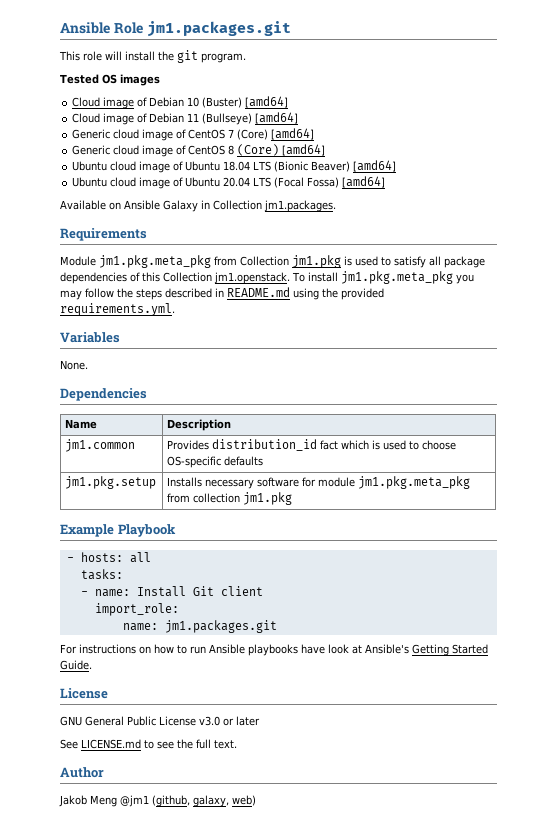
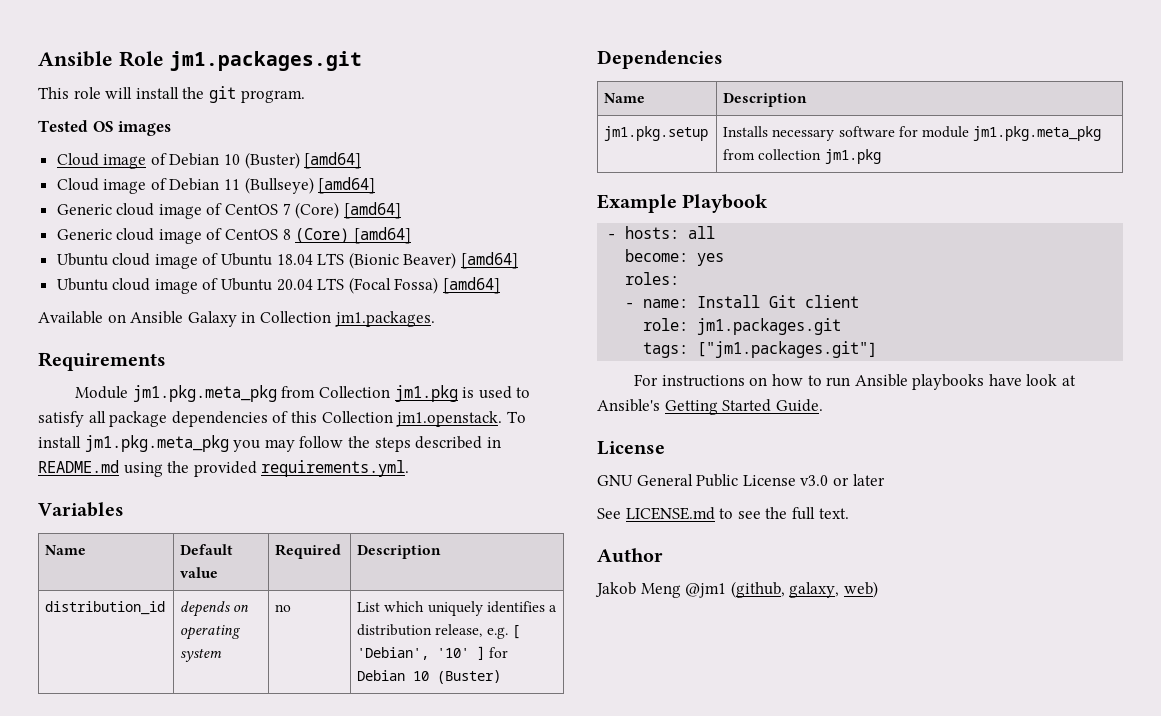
[60,360,88,370] [60,388,147,401] [65,419,98,429] [167,419,232,431] [65,439,136,452] [167,439,457,451] [167,456,264,468] // None. // Dependencies // Name | Description // jm1.common | Provides distribution_id fact which is used to choose OS-specific defaults -> [45,545,87,555] [180,544,234,555] [180,567,219,578] [275,544,342,559] [357,545,442,559] [45,601,166,615] [180,601,250,617] [180,625,241,640] [180,648,223,662] [275,604,292,612] [357,601,557,616] [357,624,520,639] [357,646,509,660] [357,670,502,684] [597,50,723,69] [604,93,646,103] [723,93,808,107] // Name | Default value | Required | Description // distribution_id | depends on operating system | no | List which uniquely identifies a distribution release, e.g. [ 'Debian', '10' ] for Debian 10 (Buster) // Dependencies // Name | Description
[80,569,123,580] tasks: -> [625,249,725,266] [625,272,680,285] become: yes // roles:
[94,603,179,616] [122,620,277,633] import_role: // name: jm1.packages.git -> [643,318,842,335] [643,341,878,358] role: jm1.packages.git // tags: ["jm1.packages.git"]

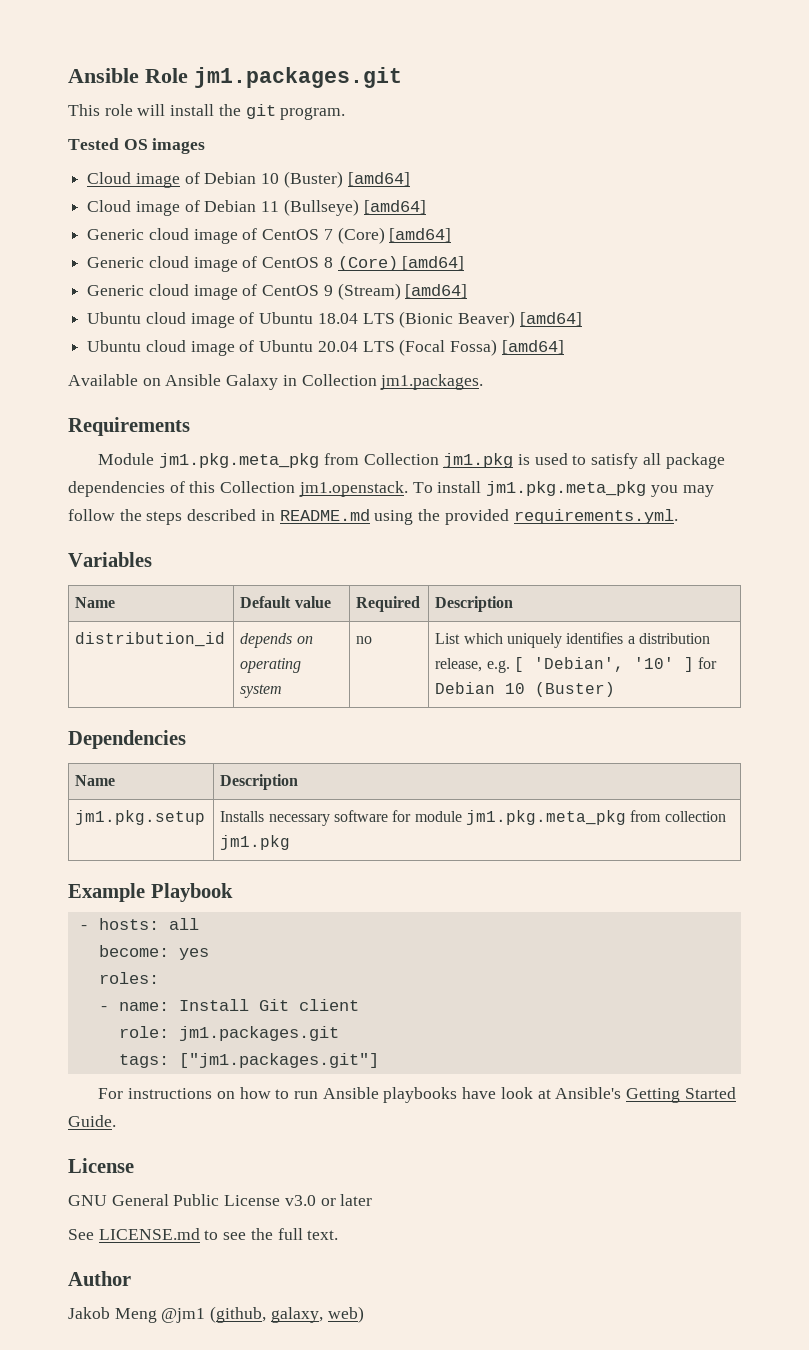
(411, 235) none -> [87,283,468,300] // Generic cloud image of CentOS 9 (Stream) [amd64]

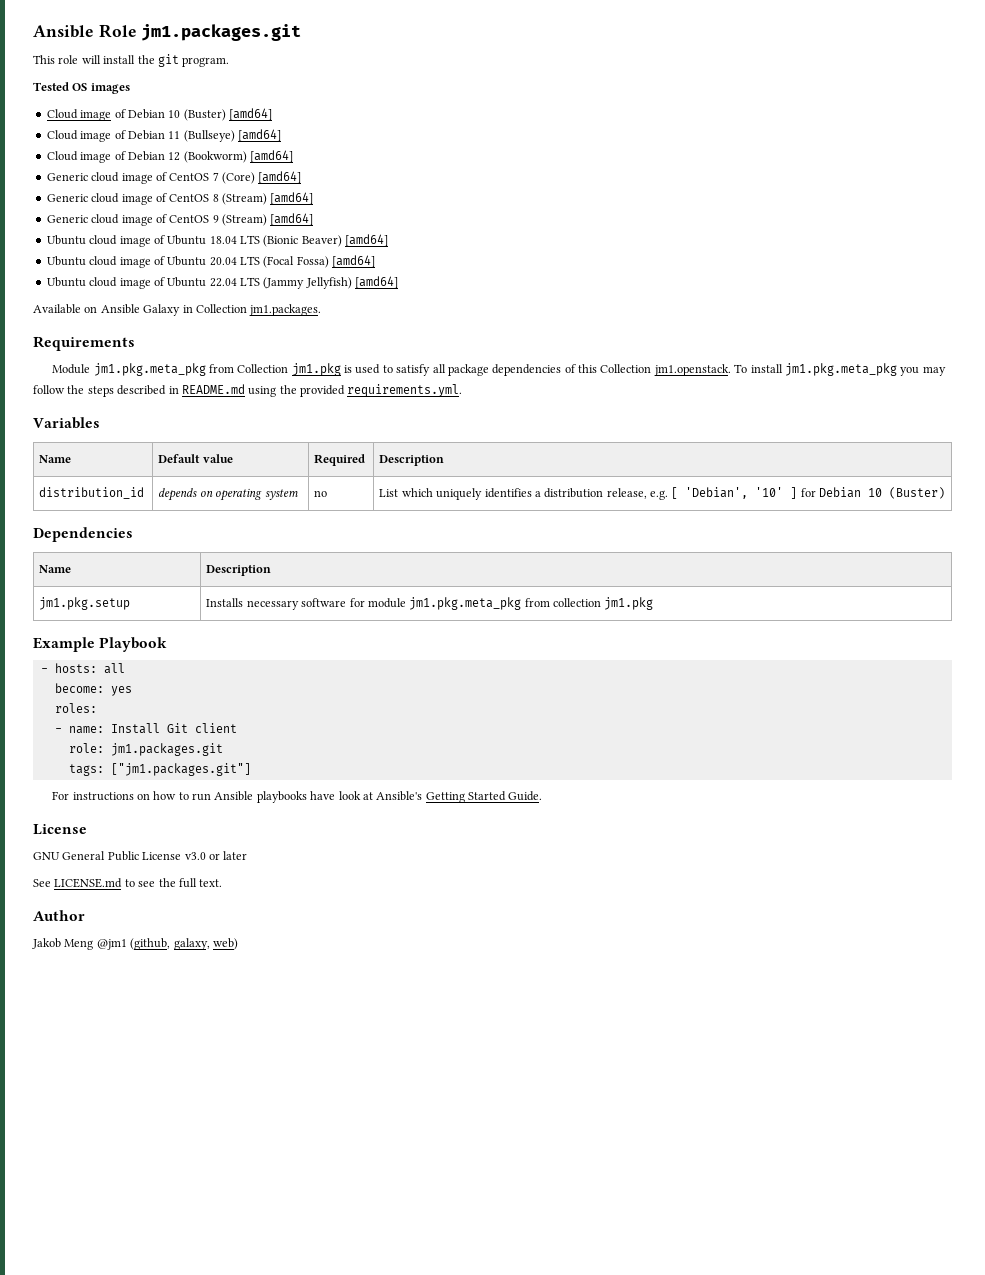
(426, 207) none -> [46,150,293,163] // Cloud image of Debian 12 (Bookworm) [amd64]
[337,256,398,271] (Core) -> [222,193,267,205] (Stream)
(564, 347) none -> [46,276,399,289] // Ubuntu cloud image of Ubuntu 22.04 LTS (Jammy Jellyfish) [amd64]

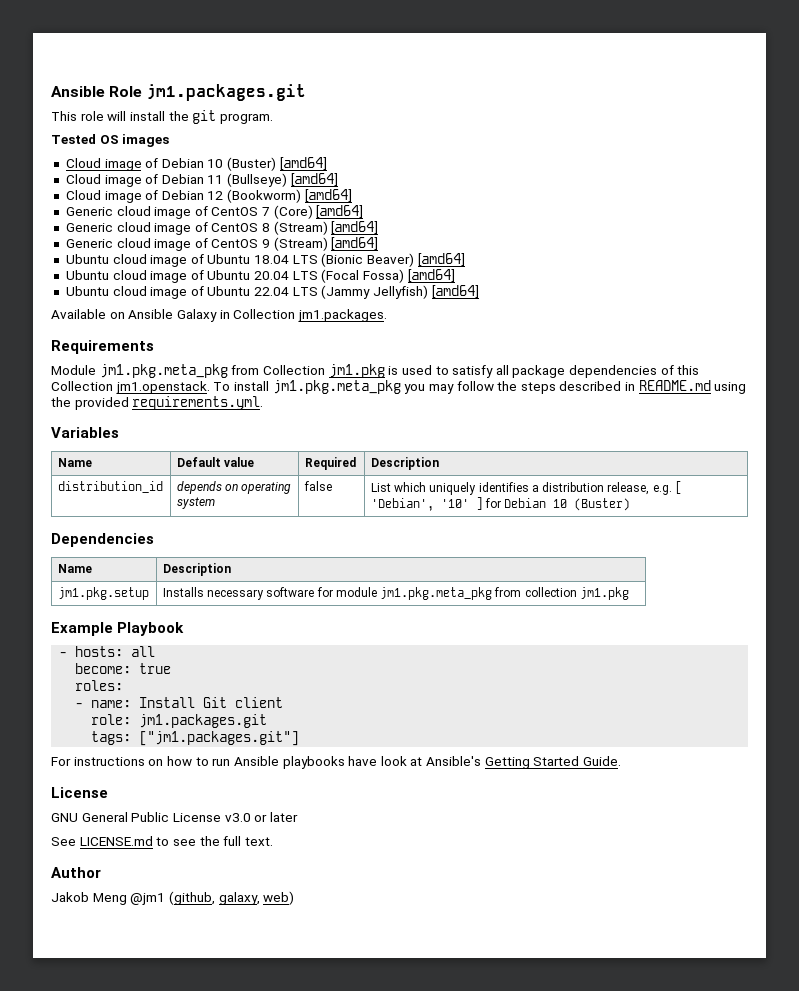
[314,490,328,497] no -> [303,481,332,491] false
[110,686,132,696] yes -> [139,663,172,674] true

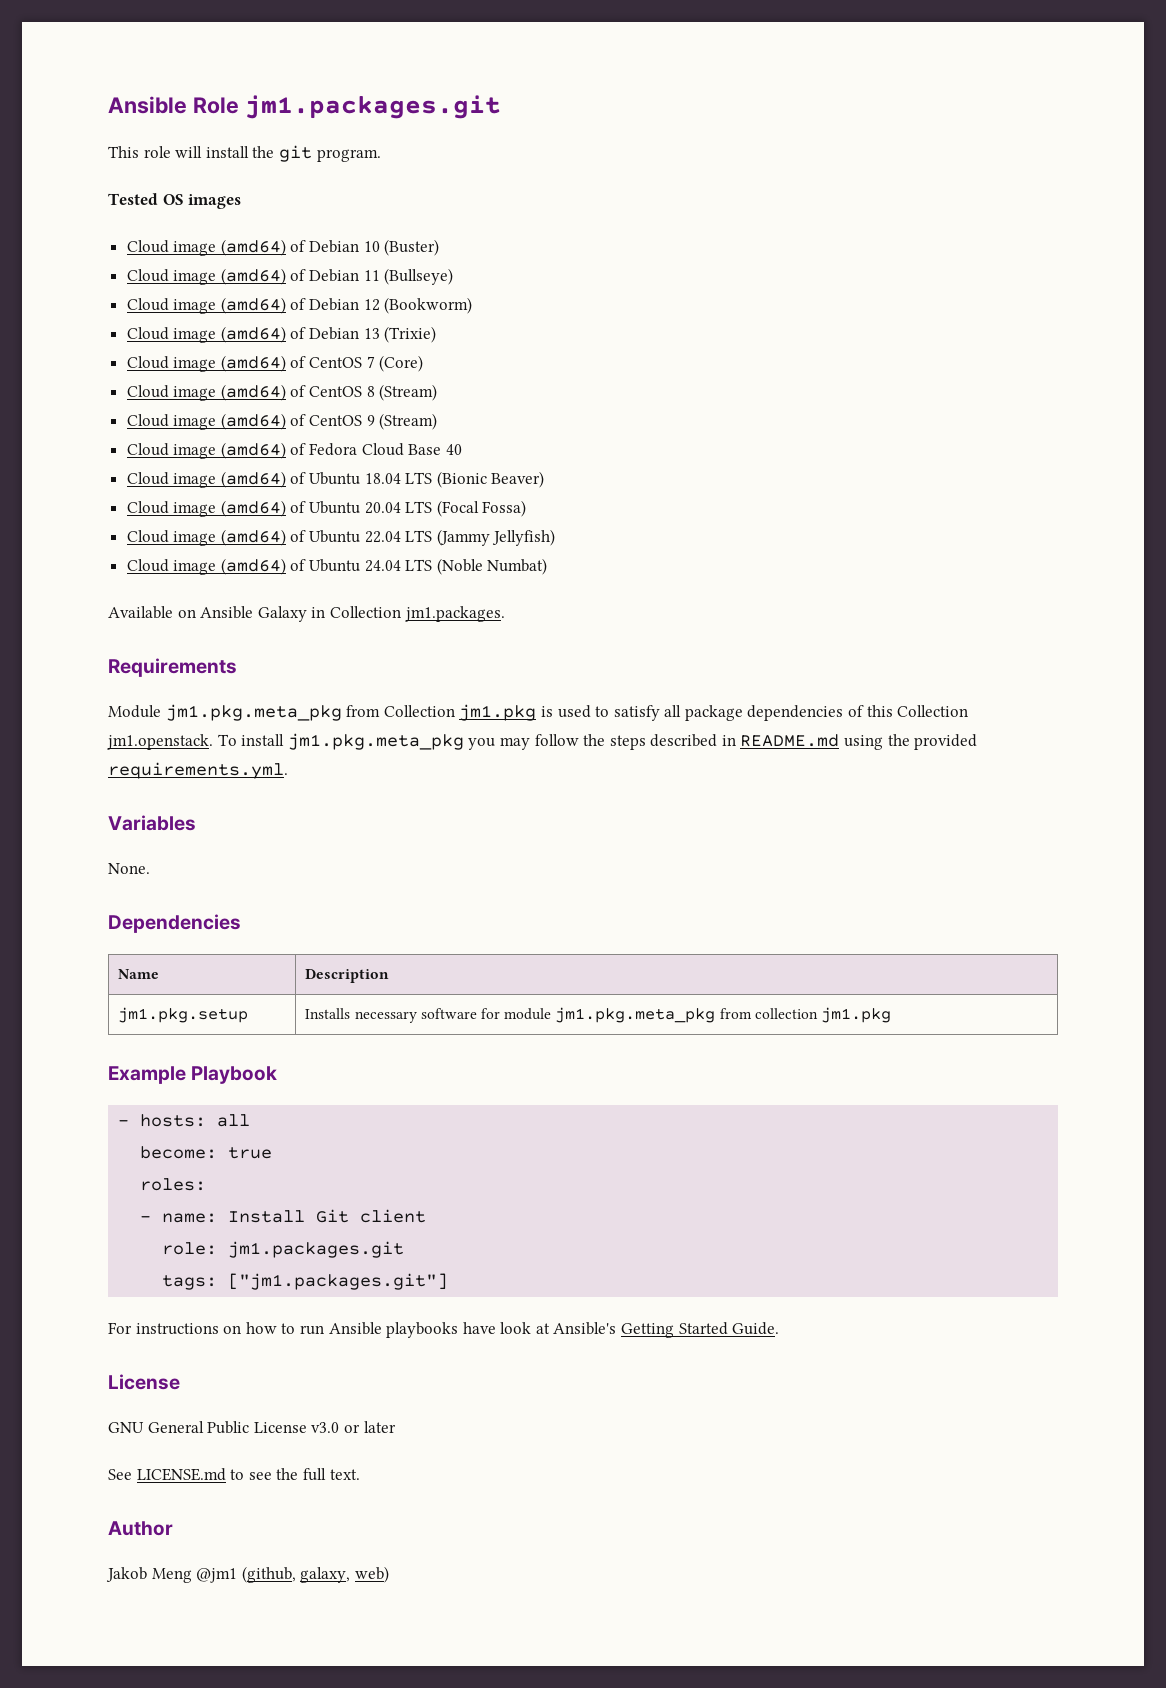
(142, 165) none -> [220,239,286,256] (amd64)
[279,157,327,170] [65,174,142,187] [amd64] // Cloud image -> [126,268,286,285] // Cloud image (amd64)
[290,173,338,186] [65,190,142,203] [amd64] // Cloud image -> [126,297,286,314] // Cloud image (amd64)
[304,189,352,202] [65,206,192,219] [amd64] // Generic cloud image -> [126,326,437,343] [126,355,286,372] // Cloud image (amd64) of Debian 13 (Trixie) // Cloud image (amd64)
[316,205,364,218] [65,222,192,235] [amd64] // Generic cloud image -> [126,384,286,401] // Cloud image (amd64)
[331,221,379,234] [65,238,192,251] [amd64] // Generic cloud image -> [126,413,286,430] // Cloud image (amd64)
[331,237,379,250] [65,254,188,267] [amd64] // Ubuntu cloud image -> [126,442,462,459] [126,471,286,488] // Cloud image (amd64) of Fedora Cloud Base 40 // Cloud image (amd64)
[417,253,465,266] [65,270,188,283] [amd64] // Ubuntu cloud image -> [126,500,286,517] // Cloud image (amd64)
[407,269,455,282] [65,286,188,299] [amd64] // Ubuntu cloud image -> [126,529,286,546] // Cloud image (amd64)
[431,285,479,298] [amd64] -> [126,558,548,575] // Cloud image (amd64) of Ubuntu 24.04 LTS (Noble Numbat)
[57,458,92,467] [176,457,255,467] [304,457,356,470] [370,457,439,470] [57,481,163,493] [176,481,292,494] [176,497,215,509] [303,481,332,491] [370,481,682,495] [370,497,631,511] // Name | Default value | Required | Description // distribution_id | depends on operating system | false | List which uniquely identifies a distribution release, e.g. [ 'Debian', '10' ] for Debian 10 (Buster) -> [108,863,150,874] // None.

